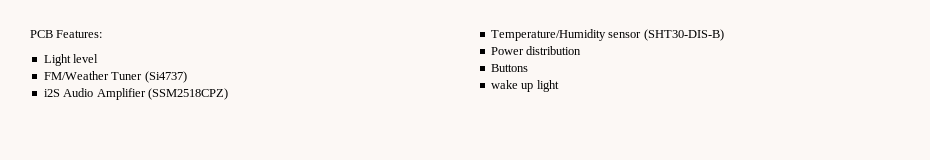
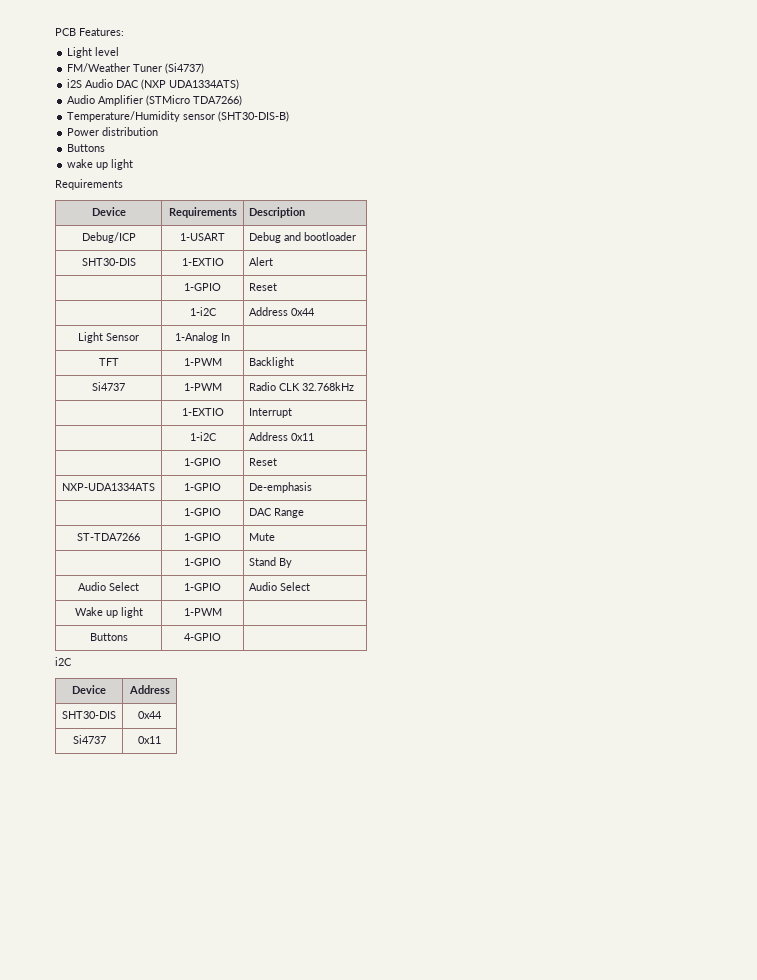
[96,88,228,100] Amplifier (SSM2518CPZ) -> [116,79,240,90] [67,95,243,106] DAC (NXP UDA1334ATS) // Audio Amplifier (STMicro TDA7266)
(559, 86) none -> [55,179,123,190] [91,207,126,216] [168,207,237,218] [249,207,306,218] [81,232,136,243] [180,233,225,241] [249,232,357,243] [81,258,136,266] [181,258,224,266] [249,257,274,266] [184,283,221,291] [249,283,278,291] [189,307,217,316] [249,307,316,316] [78,332,139,343] [175,332,231,343] [98,358,119,366] [183,358,222,366] [249,357,295,368] [92,382,125,391] [183,383,222,391] [249,382,355,391] [181,408,224,416] [249,408,293,418] [189,432,217,441] [249,432,315,441] [184,458,221,466] [249,458,278,466] [62,483,155,491] [184,483,221,491] [249,482,313,493] [184,508,221,516] [249,508,305,518] [77,533,140,541] [184,533,221,541] [249,533,276,541] [184,558,221,566] [249,557,293,568] [78,582,139,591] [184,583,221,591] [249,582,311,591] [74,607,143,618] [183,608,222,616] [89,633,128,641] [184,633,221,641] [55,657,72,666] [72,685,106,694] [128,685,170,694] [62,711,116,719] [138,711,162,719] [72,735,106,744] [138,736,161,744] // Requirements // Device | Requirements | Description // Debug/ICP | 1-USART | Debug and bootloader // SHT30-DIS | 1-EXTIO | Alert // | 1-GPIO | Reset // | 1-i2C | Address 0x44 // Light Sensor | 1-Analog In | // TFT | 1-PWM | Backlight // Si4737 | 1-PWM | Radio CLK 32.768kHz // | 1-EXTIO | Interrupt // | 1-i2C | Address 0x11 // | 1-GPIO | Reset // NXP-UDA1334ATS | 1-GPIO | De-emphasis // | 1-GPIO | DAC Range // ST-TDA7266 | 1-GPIO | Mute // | 1-GPIO | Stand By // Audio Select | 1-GPIO | Audio Select // Wake up light | 1-PWM | // Buttons | 4-GPIO | // i2C // Device | Address // SHT30-DIS | 0x44 // Si4737 | 0x11

